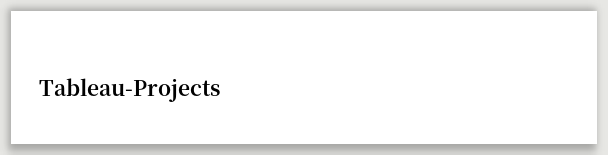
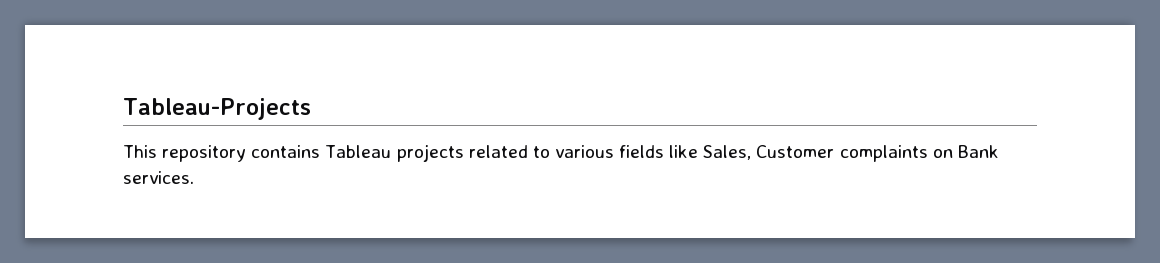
(220, 90) none -> [123,144,999,162] [123,171,194,184] // This repository contains Tableau projects related to various fields like Sales, Customer complaints on Bank services.

